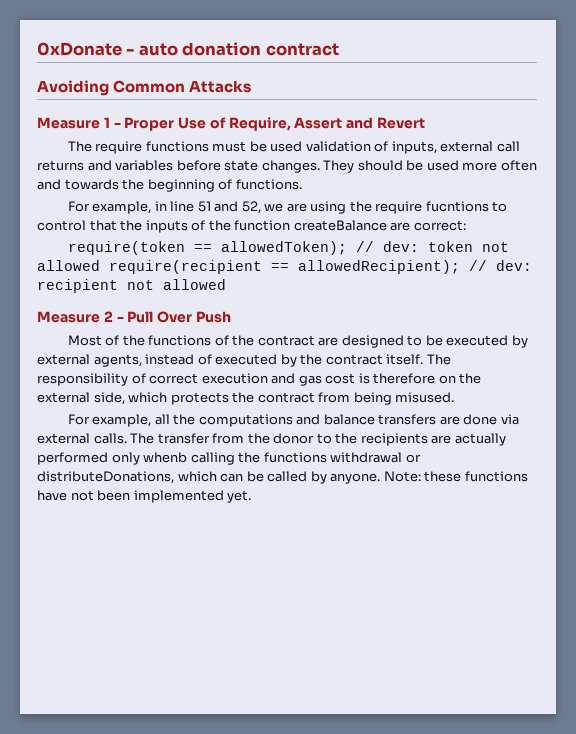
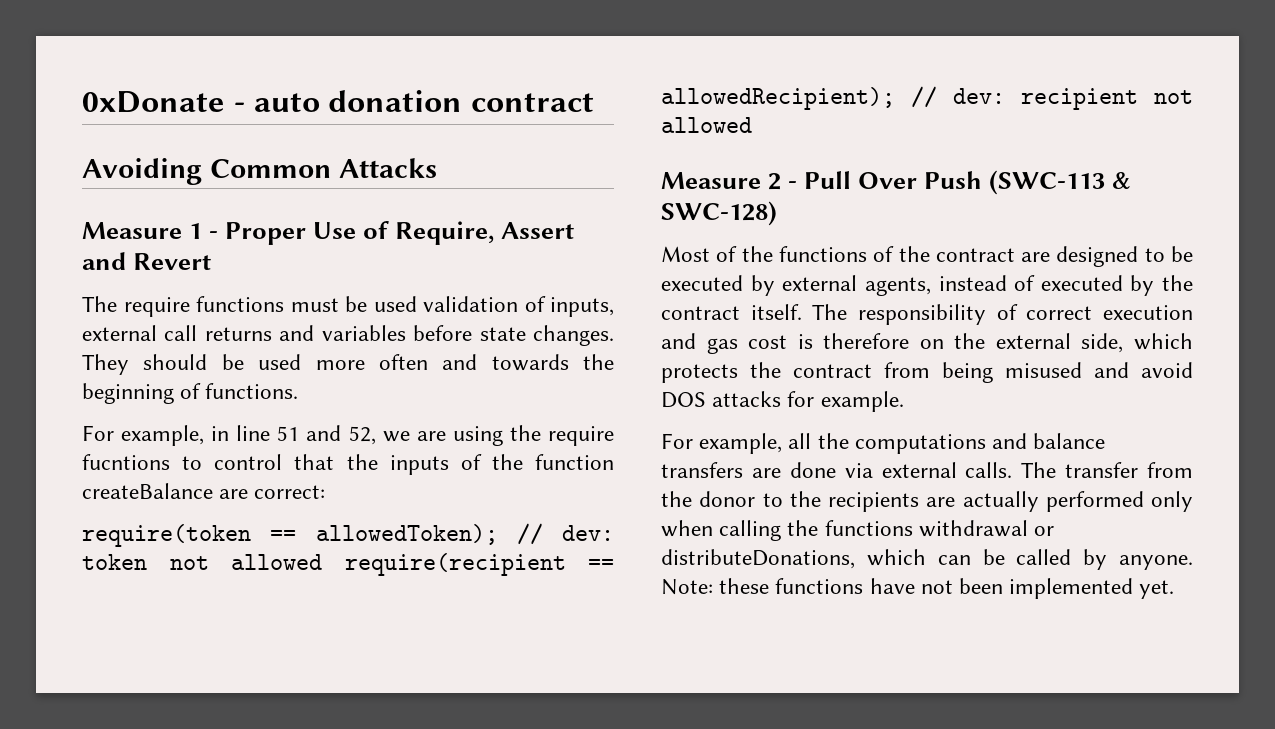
(231, 317) none -> [989,170,1132,195] [661,201,777,226] (SWC-113 & SWC-128)
[395,392,455,403] misused. -> [1005,362,1193,378] [661,391,904,412] misused and avoid DOS attacks for example.
[143,452,188,463] whenb -> [661,520,713,537] when

